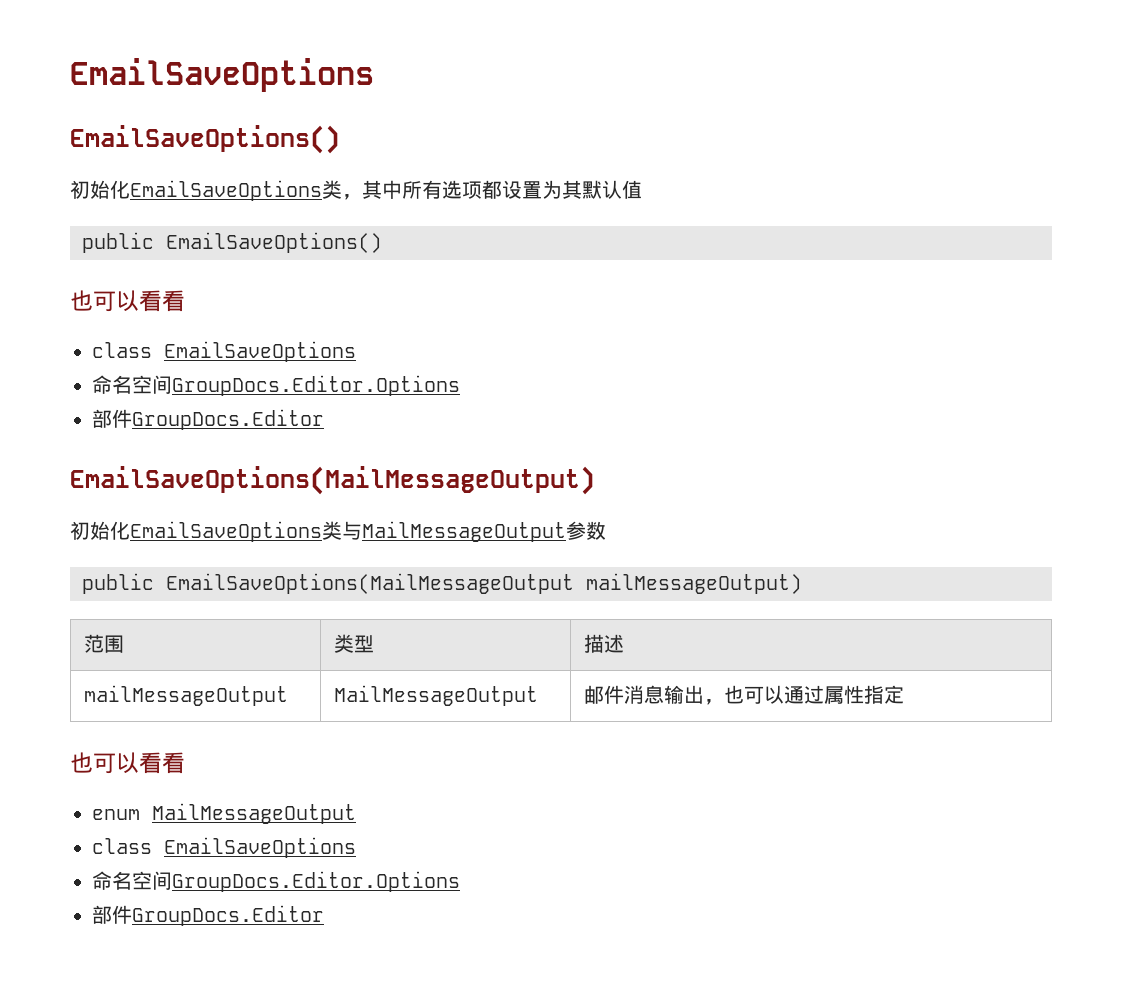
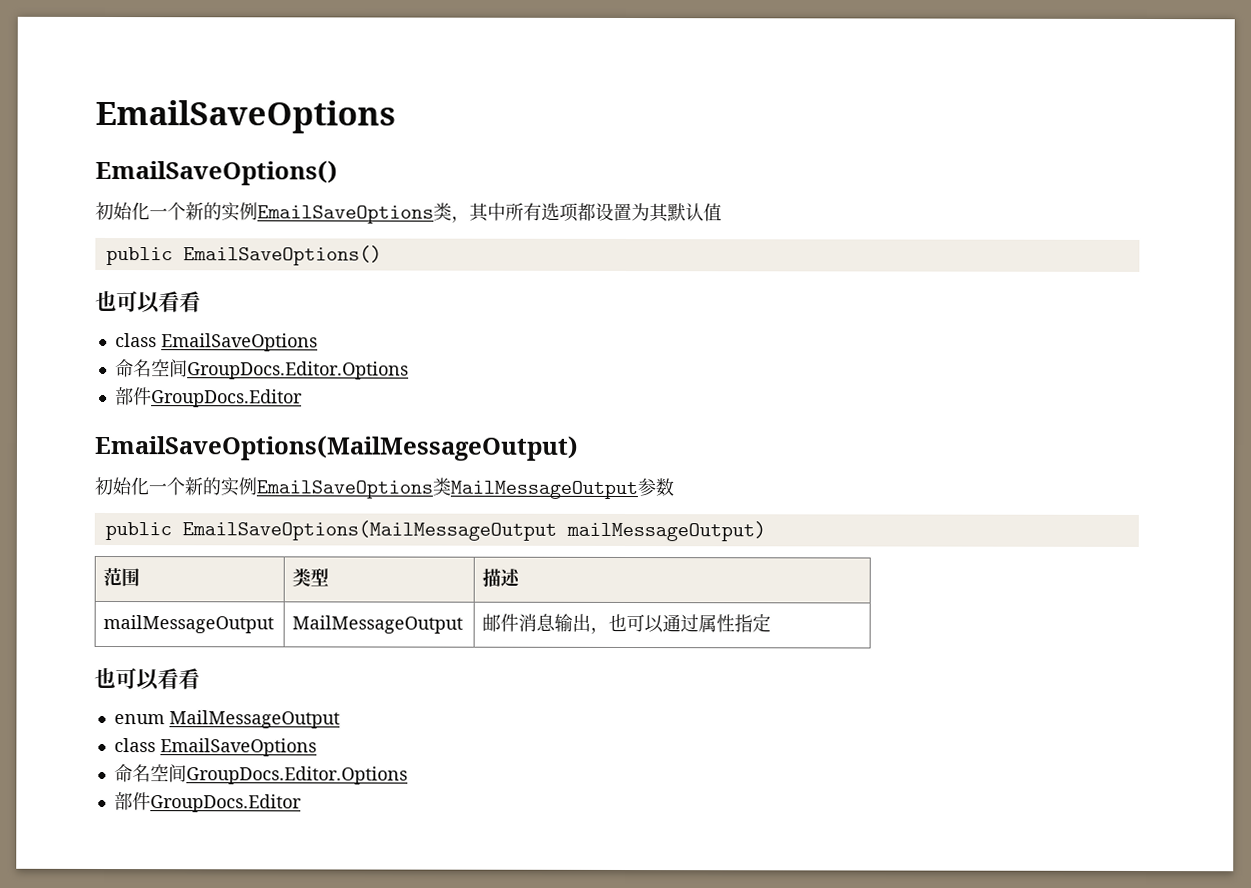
(130, 189) none -> [149,202,258,222] 一个新的实例
[130,521,362,542] EmailSaveOptions类与 -> [148,477,451,499] 一个新的实例EmailSaveOptions类

